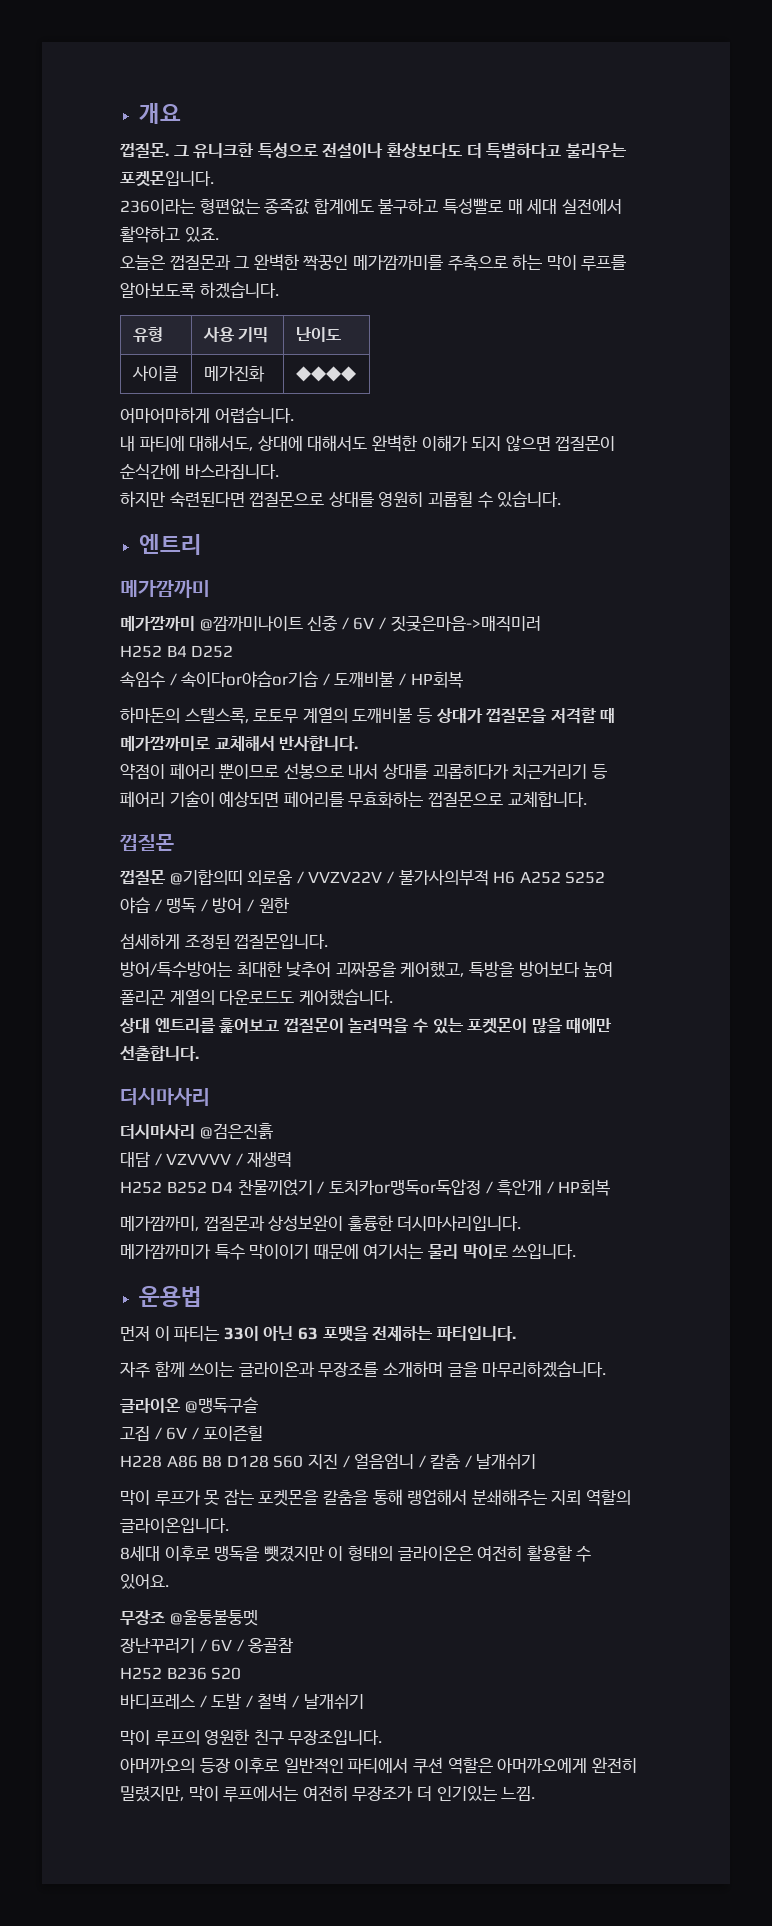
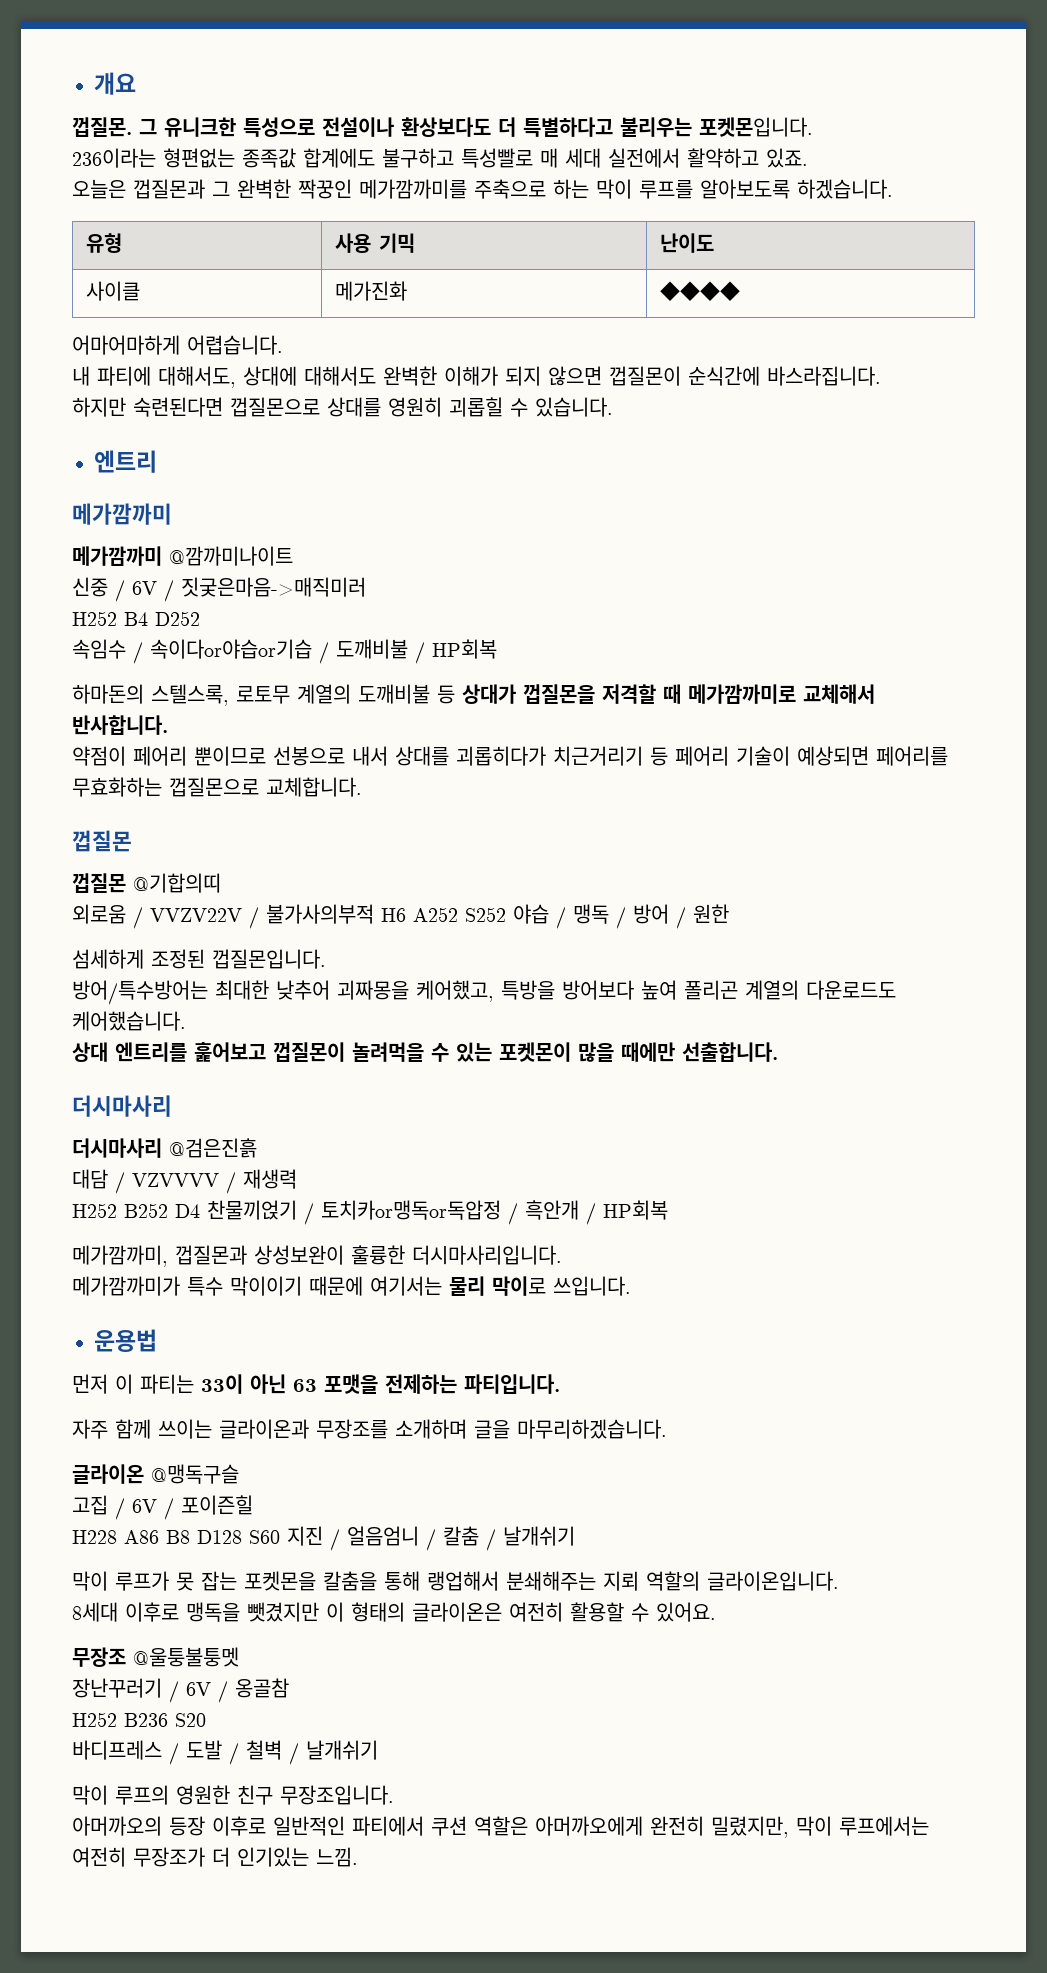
(303, 623) none -> (293, 556) //
(243, 877) none -> (221, 883) //

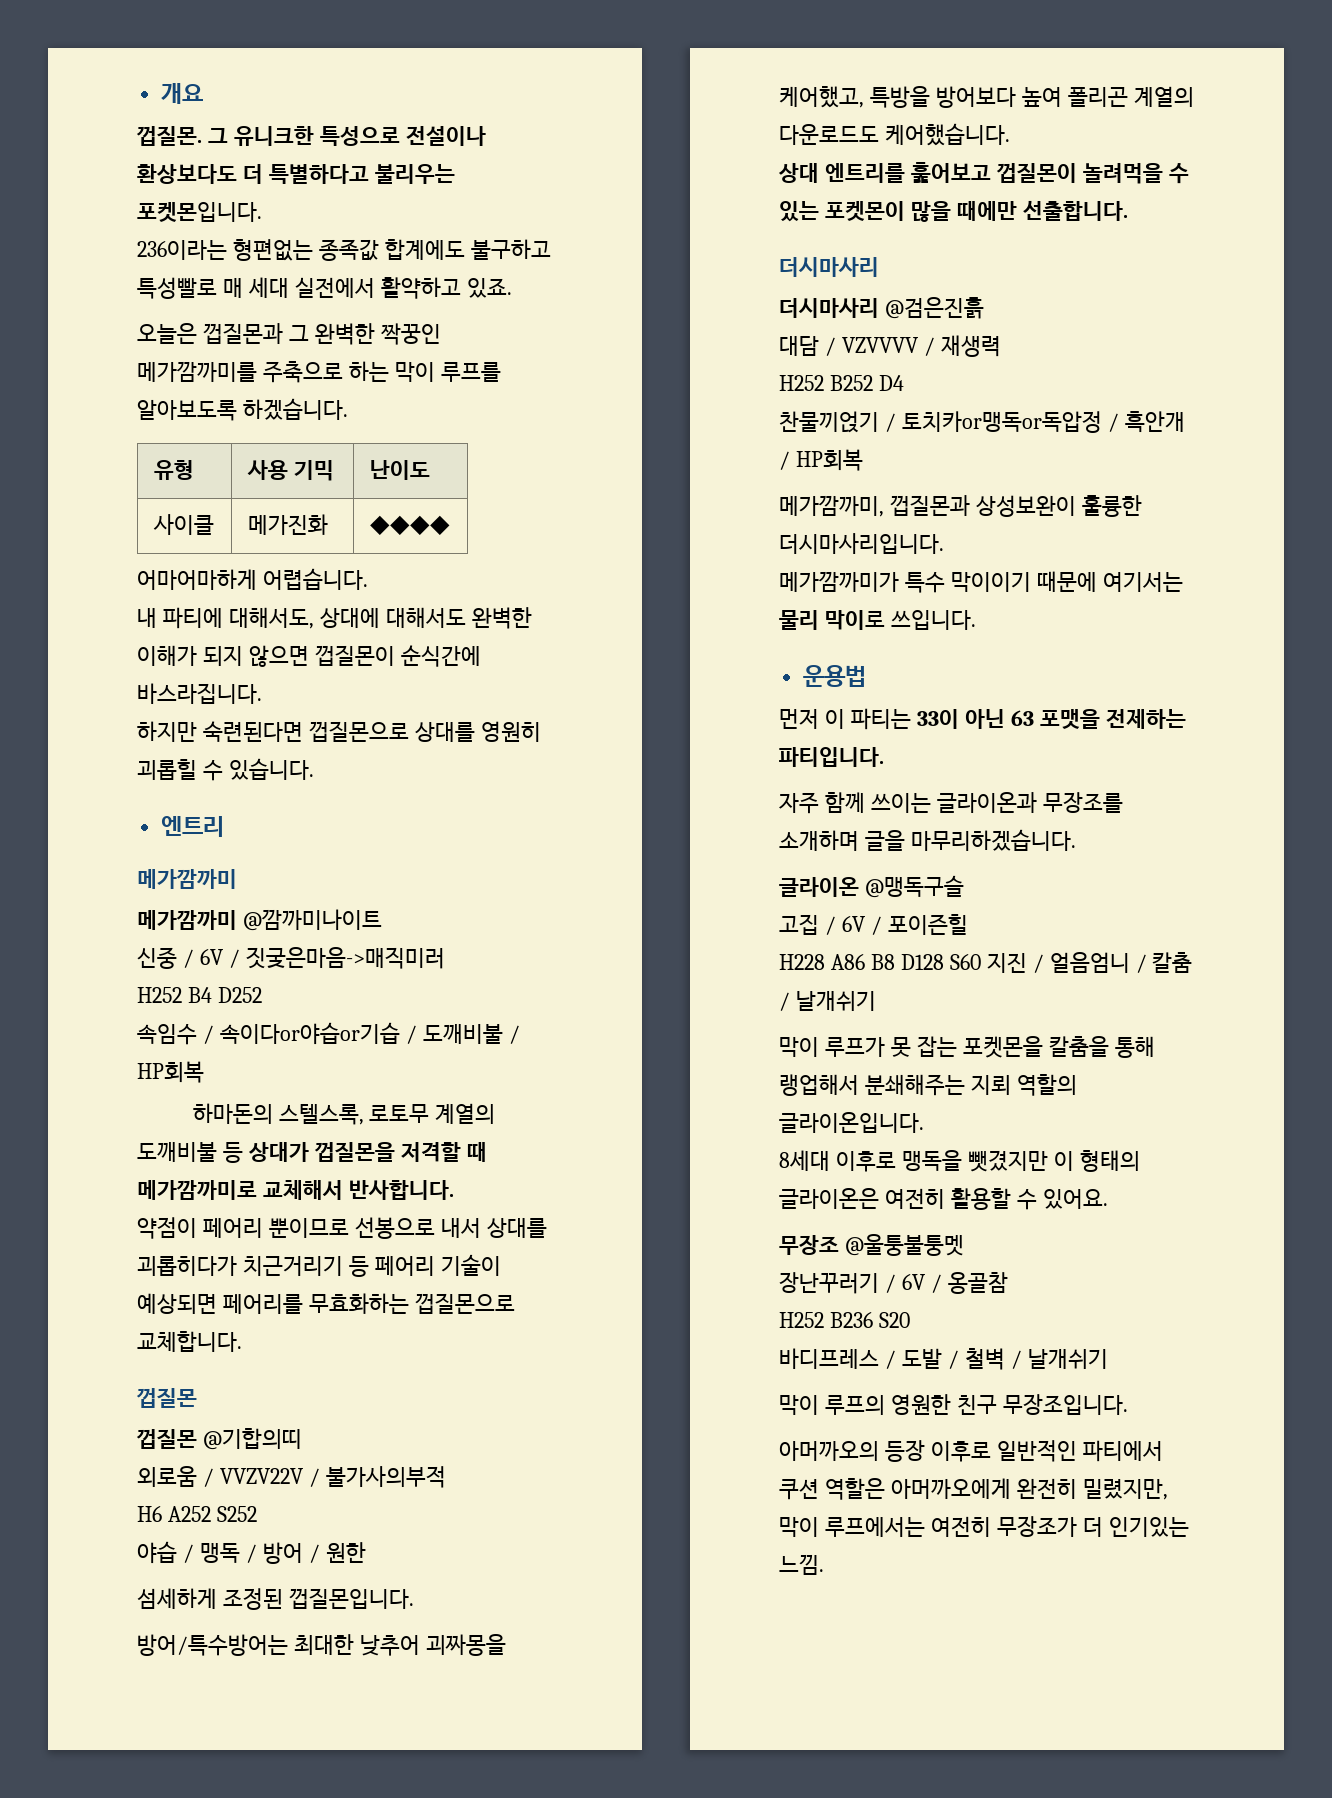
(374, 914) none -> (446, 1477) //
(506, 914) none -> (257, 1514) //
(200, 1211) none -> (904, 383) //

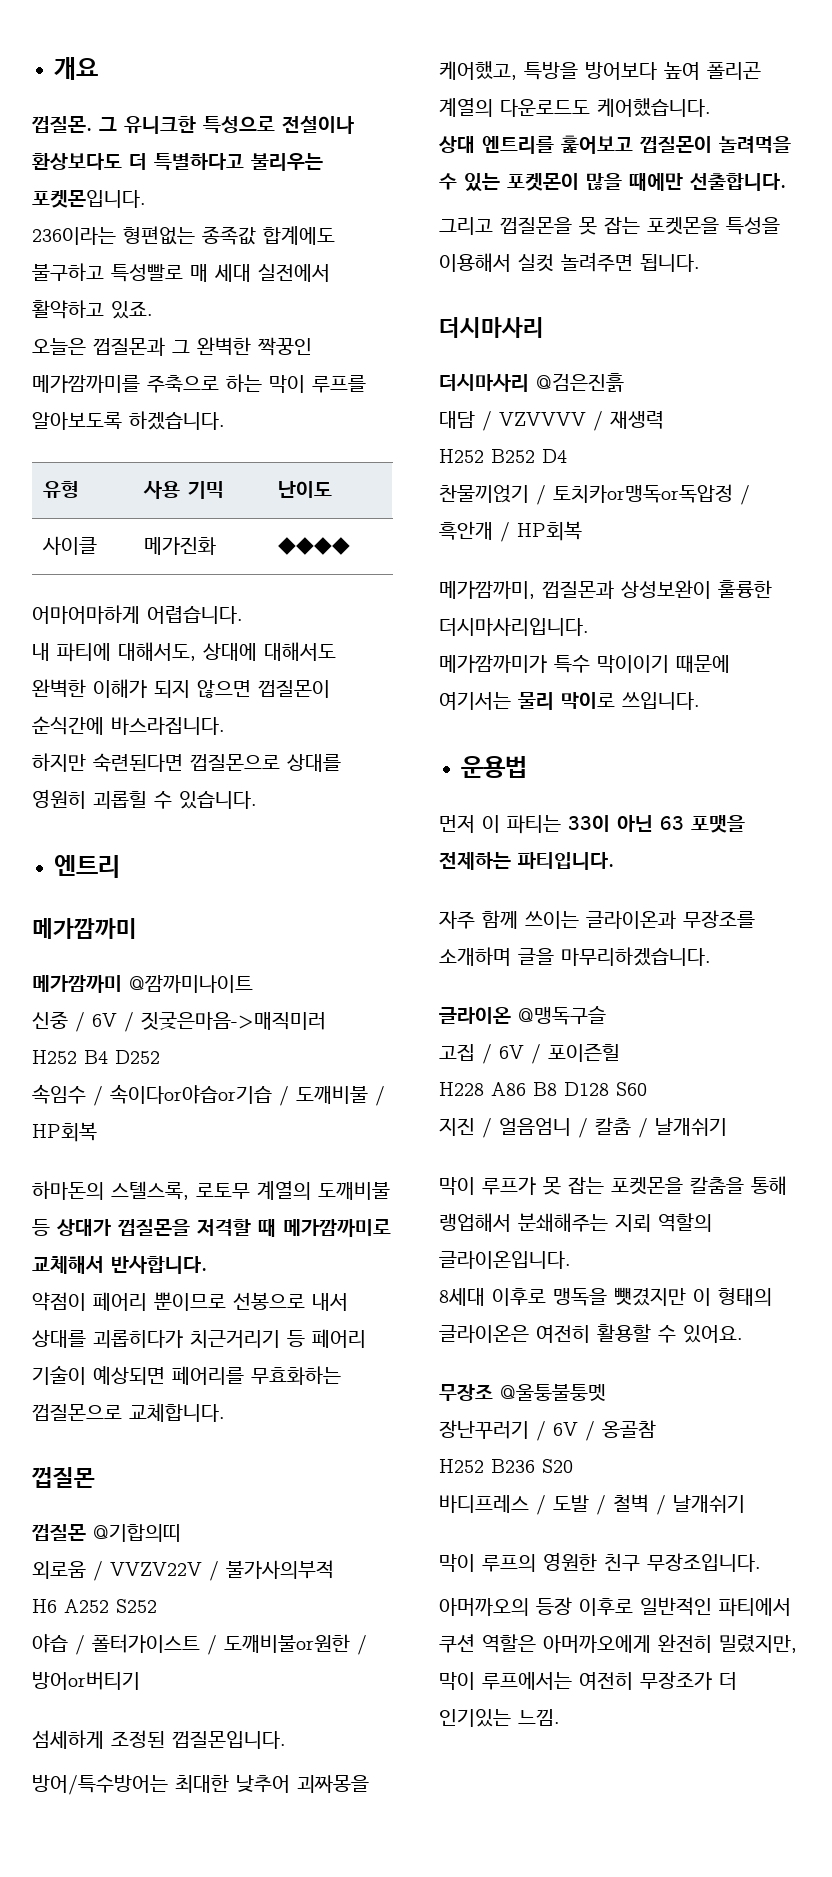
[199,1542,366,1564] 맹독 / 방어 / 원한 -> [92,1634,367,1655] [32,1671,140,1690] 폴터가이스트 / 도깨비불or원한 / 방어or버티기
(1128, 210) none -> [439,216,780,235] [439,252,700,272] // 그리고 껍질몬을 못 잡는 포켓몬을 특성을 이용해서 실컷 놀려주면 됩니다.
(981, 962) none -> (647, 1089) //

